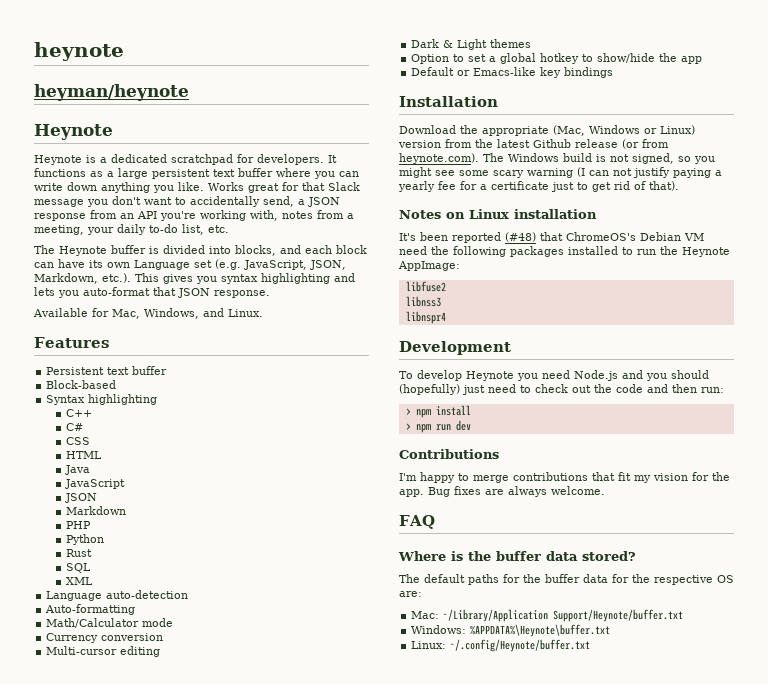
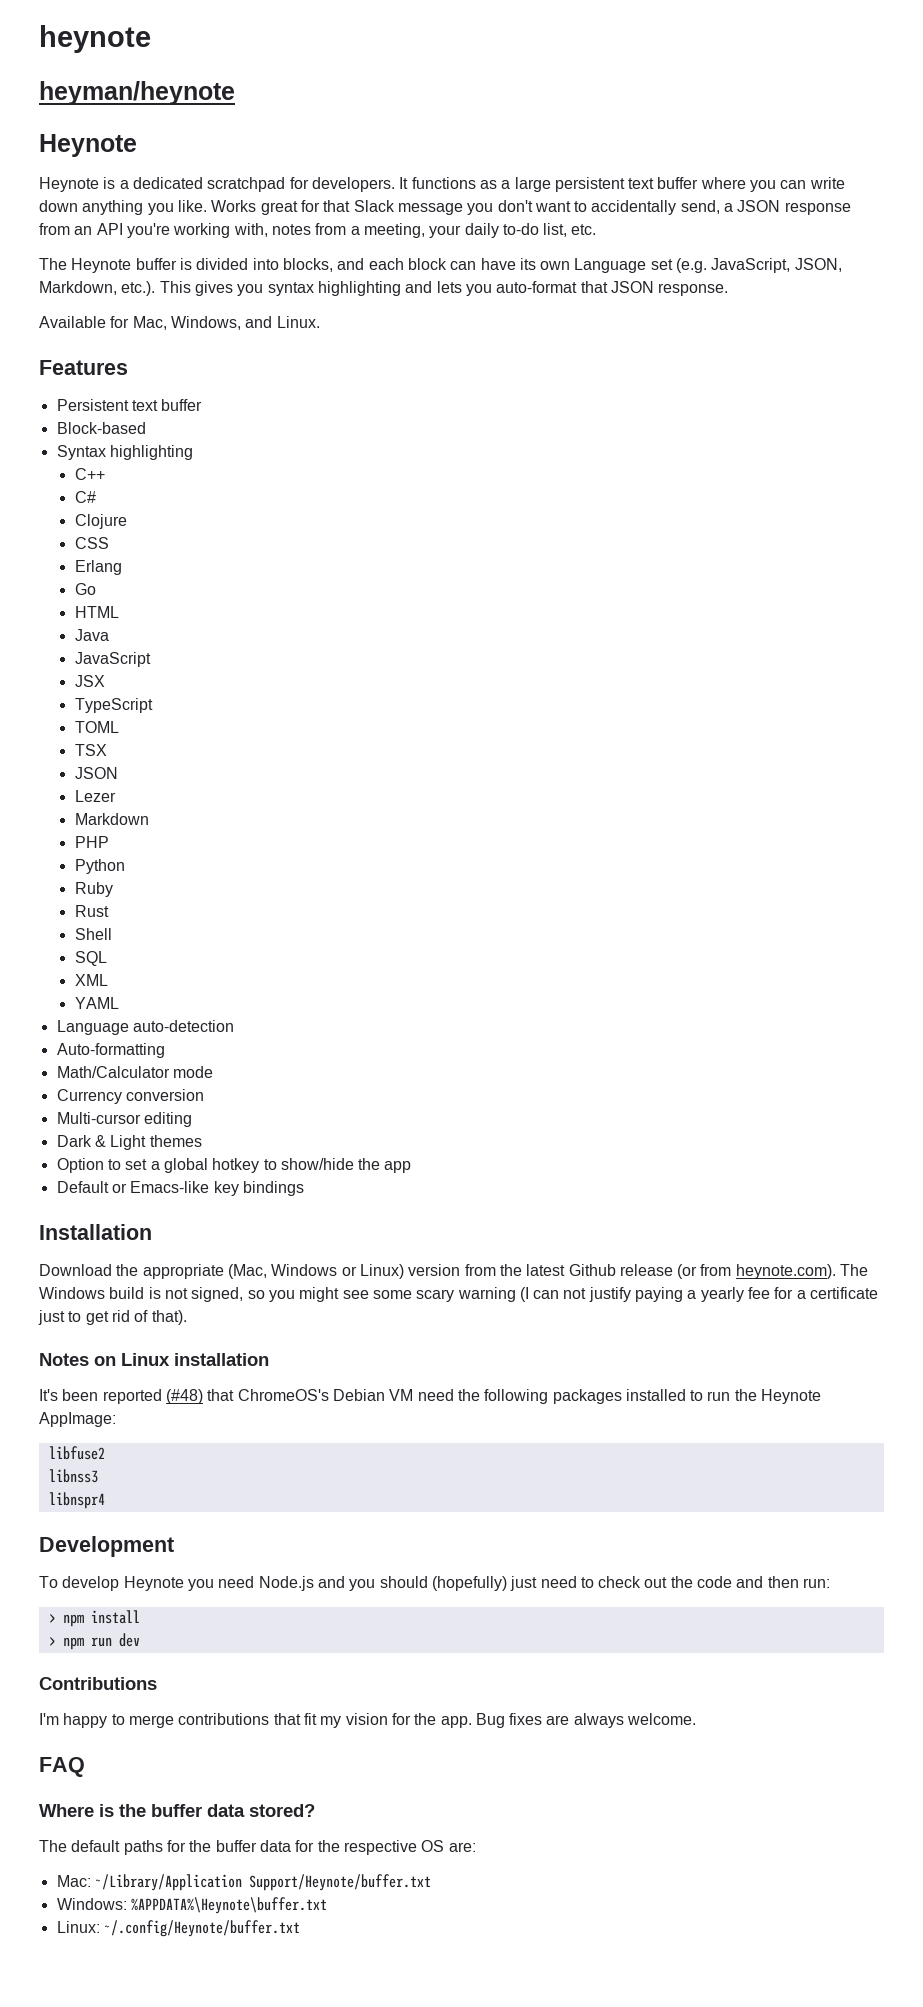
(84, 427) none -> [74,514,127,529] // Clojure
(91, 441) none -> [74,560,122,575] [74,583,96,595] // Erlang // Go
[65,493,98,503] // JSON -> [74,675,105,687] [74,698,153,713] [74,721,119,733] [74,744,107,756] [74,767,118,779] [74,790,116,802] // JSX // TypeScript // TOML // TSX // JSON // Lezer
(105, 539) none -> [74,882,113,897] // Ruby
(93, 553) none -> [74,928,112,940] // Shell
(94, 581) none -> [74,997,119,1009] // YAML

